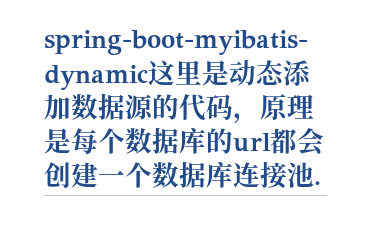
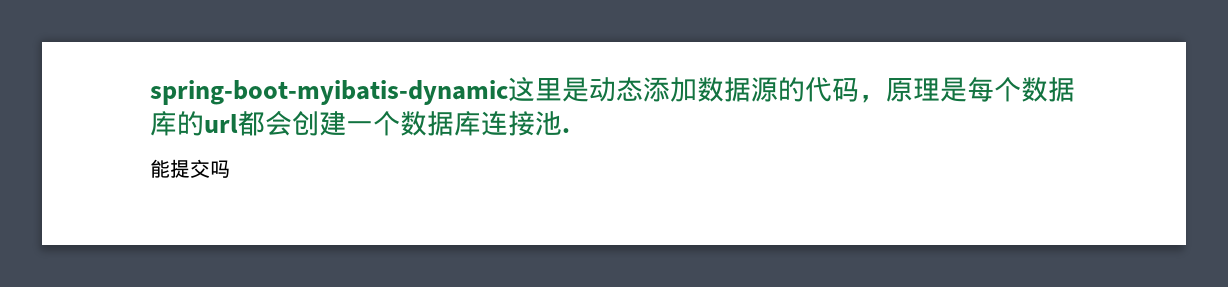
(321, 183) none -> [150,159,230,178] // 能提交吗

